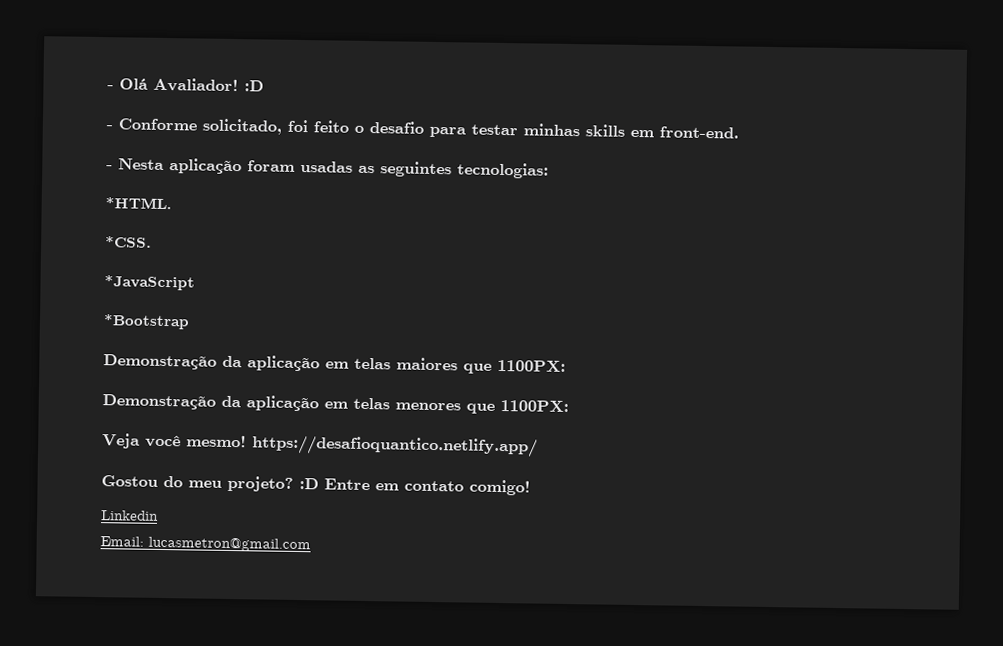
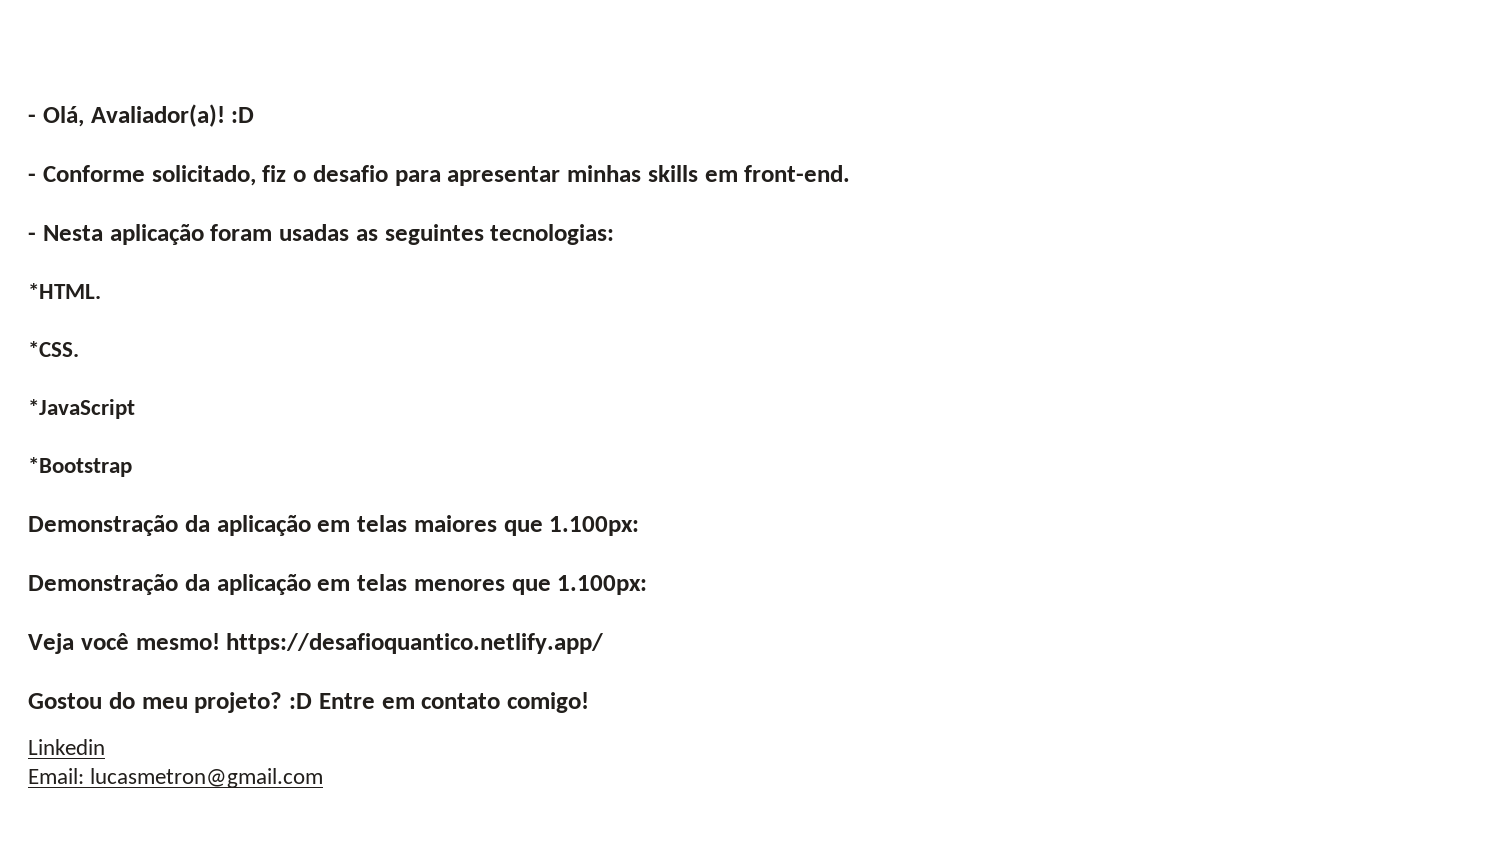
[107,77,239,93] - Olá Avaliador! -> [28,104,225,127] - Olá, Avaliador(a)!
[287,119,349,133] foi feito -> [262,165,287,182] fiz
[471,124,518,136] testar -> [447,166,561,186] apresentar
[497,359,566,372] 1100PX: -> [549,516,640,536] 1.100px:
[500,399,569,413] 1100PX: -> [557,575,648,595] 1.100px:

